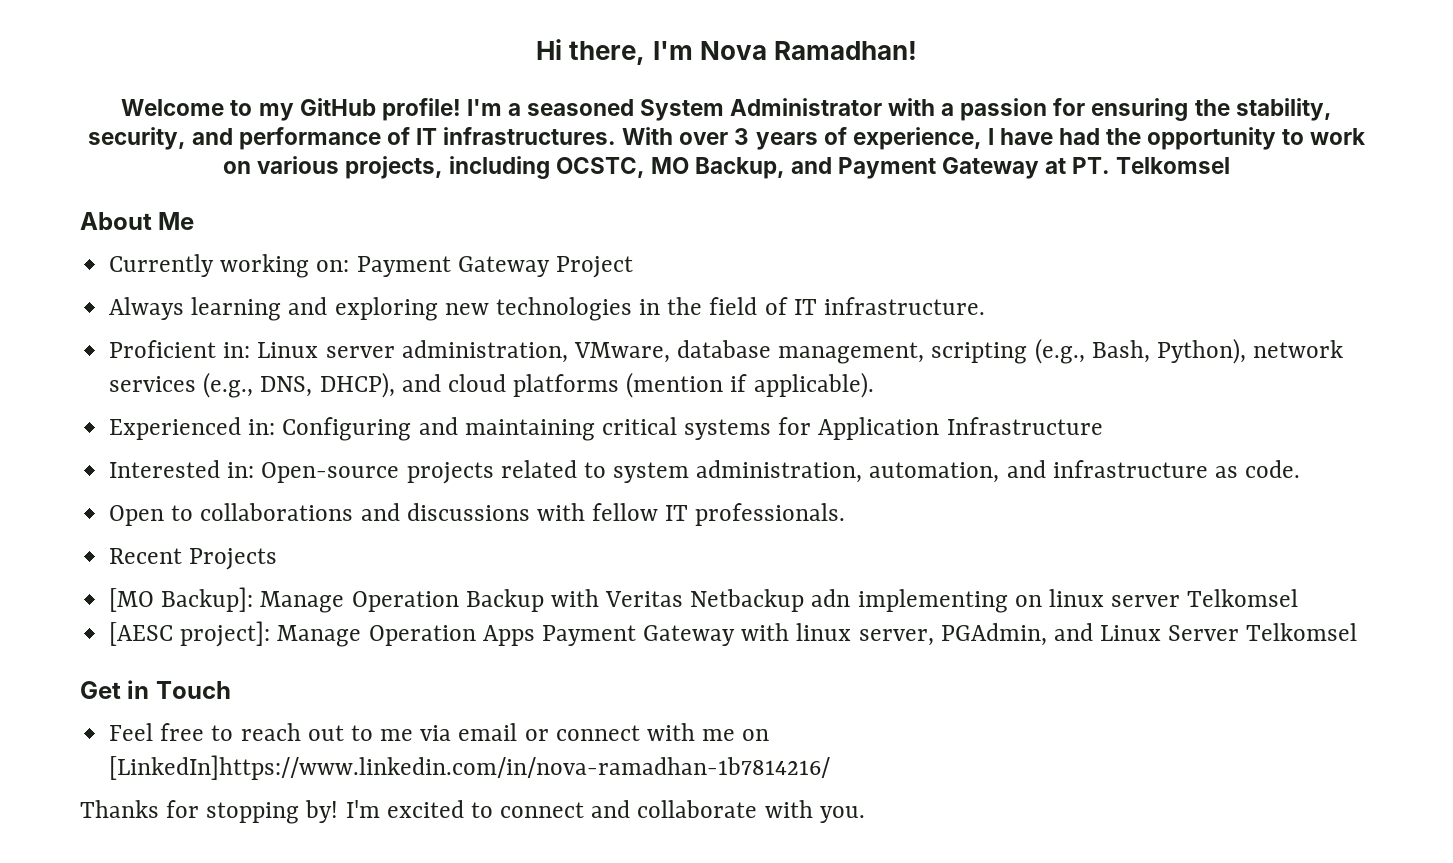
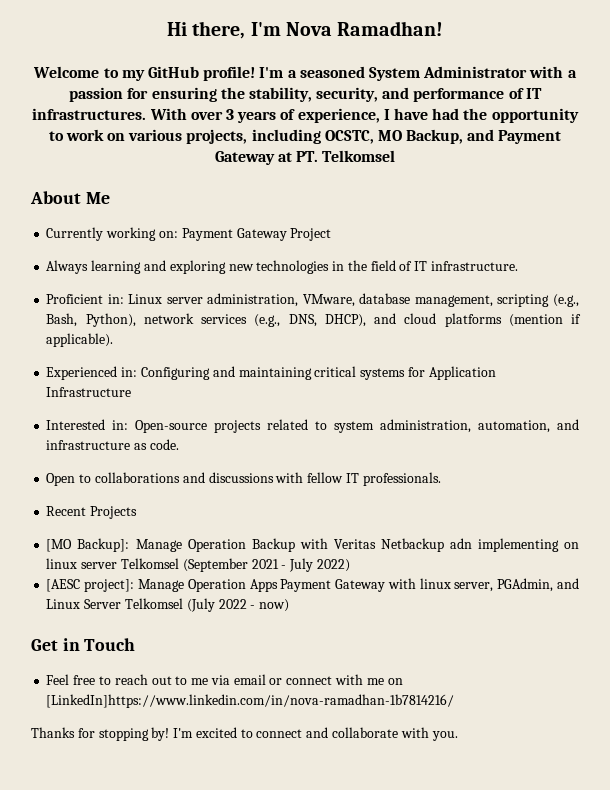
(1299, 598) none -> [182,558,350,572] (September 2021 - July 2022)
(1358, 632) none -> [186,598,290,612] (July 2022 - now)

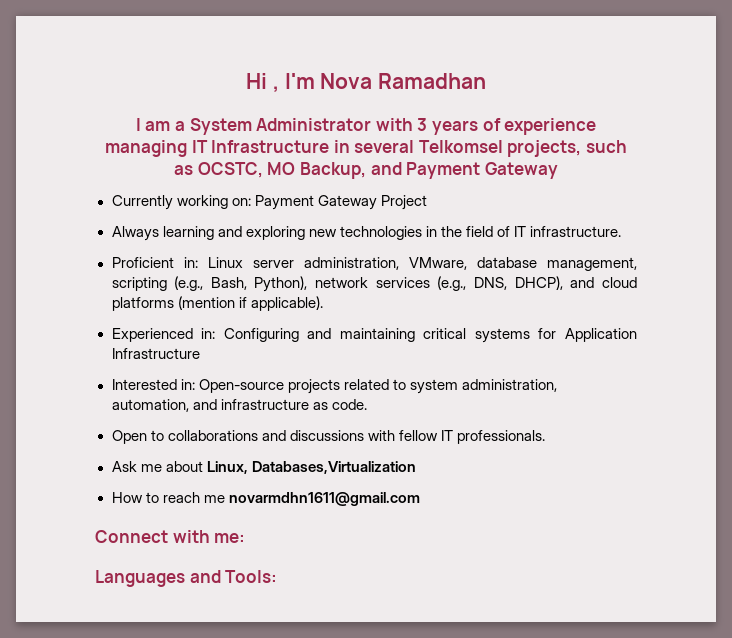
[192,21,246,39] there, -> [272,86,279,92] ,
[337,21,444,36] [33,66,577,81] [69,87,542,102] [32,108,579,123] [48,129,321,144] Ramadhan! // Welcome to my GitHub profile! I'm a seasoned System Administrator with a passion for ensuring the stability, security, and performance of IT infrastructures. With over 3 years of experience, I have had the opportunity to work on various projects, including -> [377,73,486,89] [135,118,597,135] [104,140,628,157] [174,165,194,175] Ramadhan // I am a System Administrator with 3 years of experience managing IT Infrastructure in several Telkomsel projects, such as
[277,150,396,162] [30,191,110,204] at PT. Telkomsel // About Me -> (558, 170) none
[46,506,138,519] [46,538,579,552] [46,558,350,572] [46,578,579,592] [46,598,290,612] [31,638,136,651] [46,674,403,685] [46,694,455,708] [31,727,458,741] Recent Projects // [MO Backup]: Manage Operation Backup with Veritas Netbackup adn implementing on linux server Telkomsel (September 2021 - July 2022) // [AESC project]: Manage Operation Apps Payment Gateway with linux server, PGAdmin, and Linux Server Telkomsel (July 2022 - now) // Get in Touch // Feel free to reach out to me via email or connect with me on [LinkedIn]https://www.linkedin.com/in/nova-ramadhan-1b7814216/ // Thanks for stopping by! I'm excited to connect and collaborate with you. -> [111,461,416,474] [111,492,420,506] [95,530,246,543] [95,570,278,587] Ask me about Linux, Databases,Virtualization // How to reach me novarmdhn1611@gmail.com // Connect with me: // Languages and Tools:

